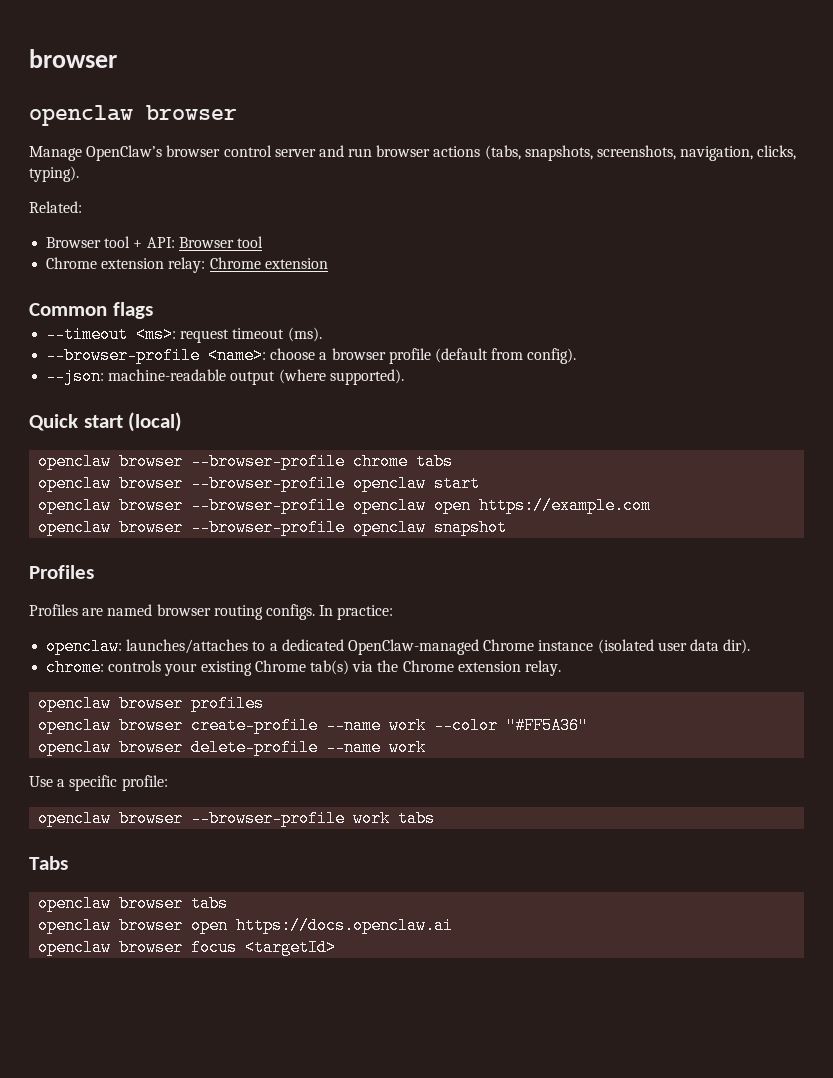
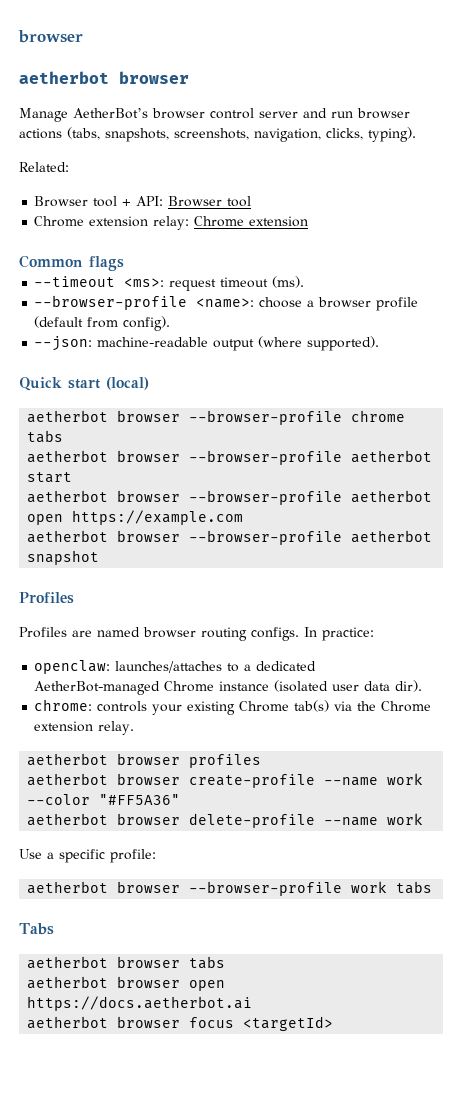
[29,49,117,68] [29,105,133,126] browser // openclaw -> [18,30,83,43] [19,71,109,84] browser // aetherbot
[86,145,163,161] OpenClaw’s -> [73,108,148,119] AetherBot’s
[38,453,112,470] openclaw -> [27,410,109,423] aetherbot
[38,475,427,492] openclaw browser --browser-profile openclaw -> [27,450,433,465] aetherbot browser --browser-profile aetherbot
[38,497,427,514] openclaw browser --browser-profile openclaw -> [27,490,433,505] aetherbot browser --browser-profile aetherbot
[38,519,427,536] openclaw browser --browser-profile openclaw -> [27,530,433,545] aetherbot browser --browser-profile aetherbot
[347,639,479,655] OpenClaw-managed -> [34,681,161,695] AetherBot-managed
[38,695,112,712] openclaw -> [27,753,109,766] aetherbot
[38,717,112,734] openclaw -> [27,773,109,786] aetherbot
[38,739,112,756] openclaw -> [27,813,109,826] aetherbot
[38,810,112,827] openclaw -> [27,881,109,894] aetherbot
[38,895,112,912] openclaw -> [27,956,109,969] aetherbot
[38,917,112,934] openclaw -> [27,976,109,989] aetherbot
[236,917,454,934] [38,939,112,956] https://docs.openclaw.ai // openclaw -> [27,996,253,1011] [27,1016,109,1029] https://docs.aetherbot.ai // aetherbot

